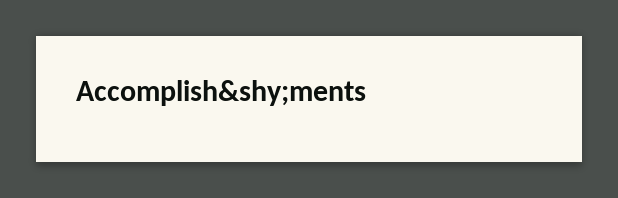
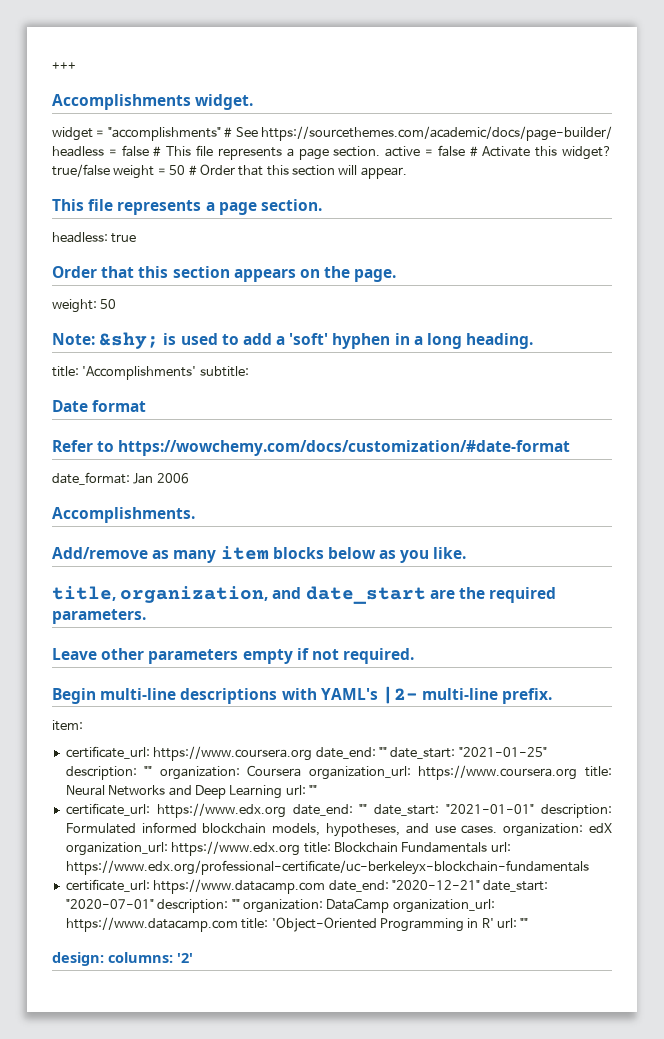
[76,80,366,106] Accomplish&shy;ments -> [52,62,76,70] [52,94,254,110] [52,126,612,141] [52,145,612,160] [52,164,407,179] [52,199,322,215] [52,232,137,243] [52,266,397,282] [52,299,117,313] [52,332,534,349] [52,366,249,380] [52,400,147,412] [52,440,571,456] [52,472,189,485] [52,507,195,523] [52,546,467,563] [52,586,557,604] [52,609,146,624] [52,648,415,664] [52,686,553,704] [52,720,83,731] [65,746,547,761] [65,765,612,780] [65,785,317,799] [65,803,612,818] [65,822,612,837] [65,841,511,856] [65,860,589,875] [65,879,549,894] [65,898,495,913] [65,917,529,932] [52,952,193,966] +++ // Accomplishments widget. // widget = "accomplishments" # See https://sourcethemes.com/academic/docs/page-builder/ headless = false # This file represents a page section. active = false # Activate this widget? true/false weight = 50 # Order that this section will appear. // This file represents a page section. // headless: true // Order that this section appears on the page. // weight: 50 // Note: &shy; is used to add a 'soft' hyphen in a long heading. // title: 'Accomplishments' subtitle: // Date format // Refer to https://wowchemy.com/docs/customization/#date-format // date_format: Jan 2006 // Accomplishments. // Add/remove as many item blocks below as you like. // title, organization, and date_start are the required parameters. // Leave other parameters empty if not required. // Begin multi-line descriptions with YAML's |2- multi-line prefix. // item: // certificate_url: https://www.coursera.org date_end: "" date_start: "2021-01-25" description: "" organization: Coursera organization_url: https://www.coursera.org title: Neural Networks and Deep Learning url: "" // certificate_url: https://www.edx.org date_end: "" date_start: "2021-01-01" description: Formulated informed blockchain models, hypotheses, and use cases. organization: edX organization_url: https://www.edx.org title: Blockchain Fundamentals url: https://www.edx.org/professional-certificate/uc-berkeleyx-blockchain-fundamentals // certificate_url: https://www.datacamp.com date_end: "2020-12-21" date_start: "2020-07-01" description: "" organization: DataCamp organization_url: https://www.datacamp.com title: 'Object-Oriented Programming in R' url: "" // design: columns: '2'

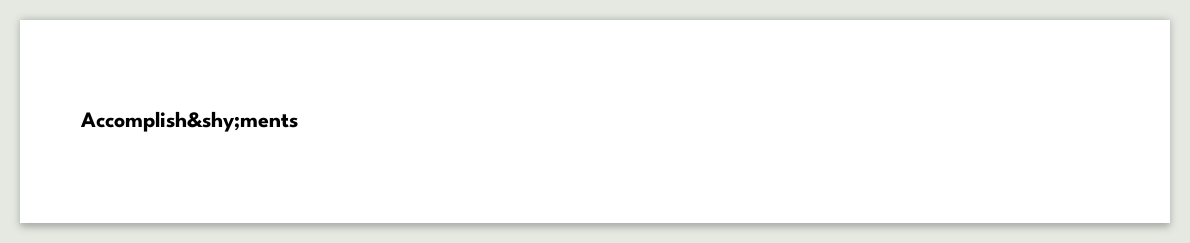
[52,62,76,70] [52,94,254,110] [52,126,612,141] [52,145,612,160] [52,164,407,179] [52,199,322,215] [52,232,137,243] [52,266,397,282] [52,299,117,313] [52,332,534,349] [52,366,249,380] [52,400,147,412] [52,440,571,456] [52,472,189,485] [52,507,195,523] [52,546,467,563] [52,586,557,604] [52,609,146,624] [52,648,415,664] [52,686,553,704] [52,720,83,731] [65,746,547,761] [65,765,612,780] [65,785,317,799] [65,803,612,818] [65,822,612,837] [65,841,511,856] [65,860,589,875] [65,879,549,894] [65,898,495,913] [65,917,529,932] [52,952,193,966] +++ // Accomplishments widget. // widget = "accomplishments" # See https://sourcethemes.com/academic/docs/page-builder/ headless = false # This file represents a page section. active = false # Activate this widget? true/false weight = 50 # Order that this section will appear. // This file represents a page section. // headless: true // Order that this section appears on the page. // weight: 50 // Note: &shy; is used to add a 'soft' hyphen in a long heading. // title: 'Accomplishments' subtitle: // Date format // Refer to https://wowchemy.com/docs/customization/#date-format // date_format: Jan 2006 // Accomplishments. // Add/remove as many item blocks below as you like. // title, organization, and date_start are the required parameters. // Leave other parameters empty if not required. // Begin multi-line descriptions with YAML's |2- multi-line prefix. // item: // certificate_url: https://www.coursera.org date_end: "" date_start: "2021-01-25" description: "" organization: Coursera organization_url: https://www.coursera.org title: Neural Networks and Deep Learning url: "" // certificate_url: https://www.edx.org date_end: "" date_start: "2021-01-01" description: Formulated informed blockchain models, hypotheses, and use cases. organization: edX organization_url: https://www.edx.org title: Blockchain Fundamentals url: https://www.edx.org/professional-certificate/uc-berkeleyx-blockchain-fundamentals // certificate_url: https://www.datacamp.com date_end: "2020-12-21" date_start: "2020-07-01" description: "" organization: DataCamp organization_url: https://www.datacamp.com title: 'Object-Oriented Programming in R' url: "" // design: columns: '2' -> [80,111,298,132] Accomplish&shy;ments

